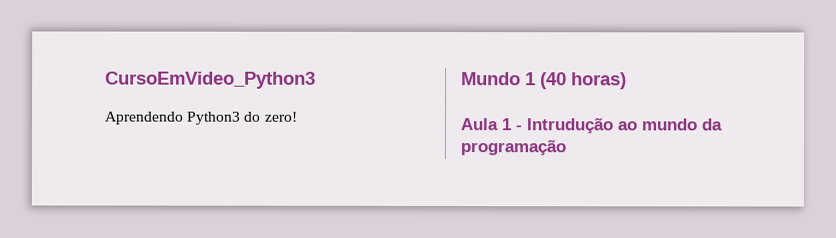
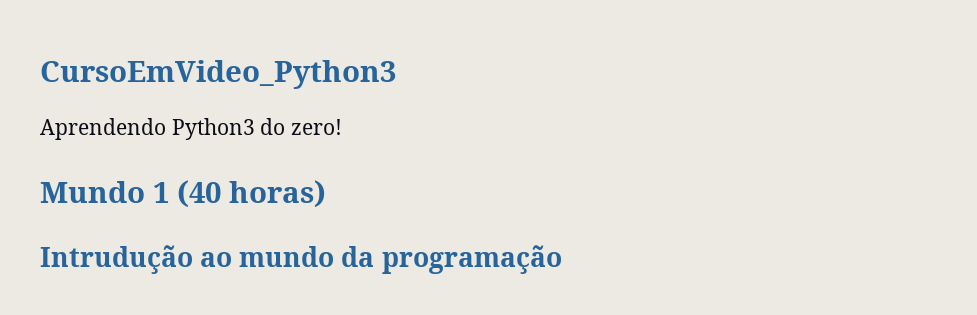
[460,118,522,131] Aula 1 - -> (326, 194) none

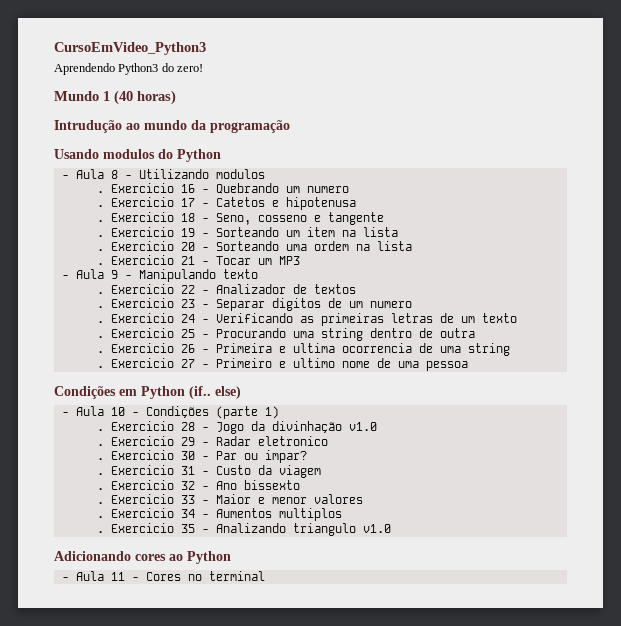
(562, 259) none -> [54,149,221,162] [61,169,265,179] [96,183,349,194] [96,197,356,210] [96,212,384,225] [96,227,398,237] [96,241,412,251] [96,255,300,265] [61,269,258,282] [96,284,356,294] [96,298,412,311] [96,313,517,326] [96,328,475,341] [96,343,510,356] [96,358,468,371] [54,386,241,399] [61,406,279,419] [96,421,377,434] [96,436,328,446] [96,450,307,463] [96,465,321,478] [96,480,300,490] [96,494,363,504] [96,508,342,521] [96,523,391,536] [54,551,231,564] [61,571,265,581] // Usando modulos do Python // - Aula 8 - Utilizando modulos // . Exercicio 16 - Quebrando um numero // . Exercicio 17 - Catetos e hipotenusa // . Exercicio 18 - Seno, cosseno e tangente // . Exercicio 19 - Sorteando um item na lista // . Exercicio 20 - Sorteando uma ordem na lista // . Exercicio 21 - Tocar um MP3 // - Aula 9 - Manipulando texto // . Exercicio 22 - Analizador de textos // . Exercicio 23 - Separar digitos de um numero // . Exercicio 24 - Verificando as primeiras letras de um texto // . Exercicio 25 - Procurando uma string dentro de outra // . Exercicio 26 - Primeira e ultima ocorrencia de uma string // . Exercicio 27 - Primeiro e ultimo nome de uma pessoa // Condições em Python (if.. else) // - Aula 10 - Condições (parte 1) // . Exercicio 28 - Jogo da divinhação v1.0 // . Exercicio 29 - Radar eletronico // . Exercicio 30 - Par ou impar? // . Exercicio 31 - Custo da viagem // . Exercicio 32 - Ano bissexto // . Exercicio 33 - Maior e menor valores // . Exercicio 34 - Aumentos multiplos // . Exercicio 35 - Analizando triangulo v1.0 // Adicionando cores ao Python // - Aula 11 - Cores no terminal

